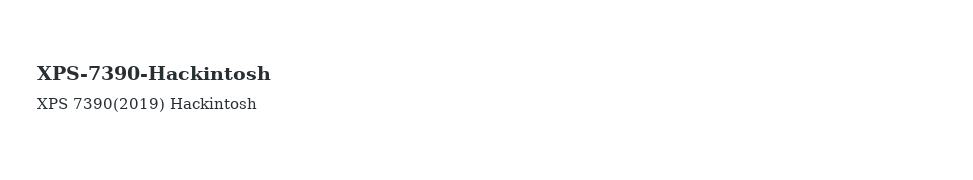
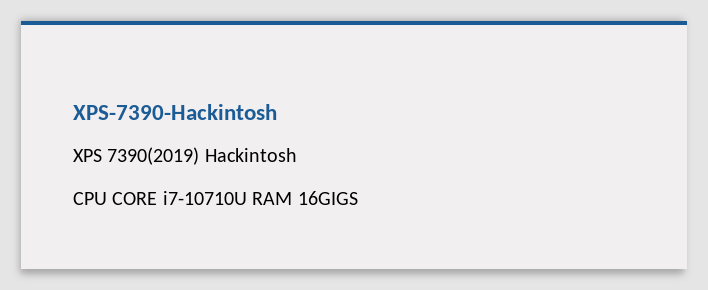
(257, 103) none -> [73,191,358,205] // CPU CORE i7-10710U RAM 16GIGS

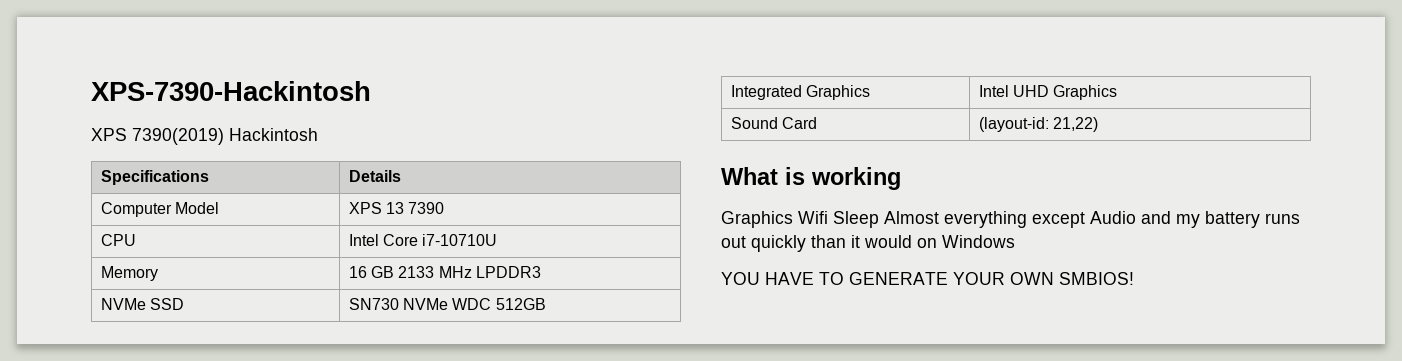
[73,191,358,205] // CPU CORE i7-10710U RAM 16GIGS -> [100,170,209,185] [348,170,401,182] [100,202,220,217] [348,202,445,214] [100,234,136,246] [348,234,498,246] [100,266,158,281] [348,266,542,278] [100,298,185,310] [348,298,546,310] [730,85,871,100] [978,85,1118,100] [730,117,818,129] [978,117,1099,132] [721,167,901,190] [721,211,1300,228] [721,235,1015,252] [721,272,1134,285] // Specifications | Details // Computer Model | XPS 13 7390 // CPU | Intel Core i7-10710U // Memory | 16 GB 2133 MHz LPDDR3 // NVMe SSD | SN730 NVMe WDC 512GB // Integrated Graphics | Intel UHD Graphics // Sound Card | (layout-id: 21,22) // What is working // Graphics Wifi Sleep Almost everything except Audio and my battery runs out quickly than it would on Windows // YOU HAVE TO GENERATE YOUR OWN SMBIOS!

